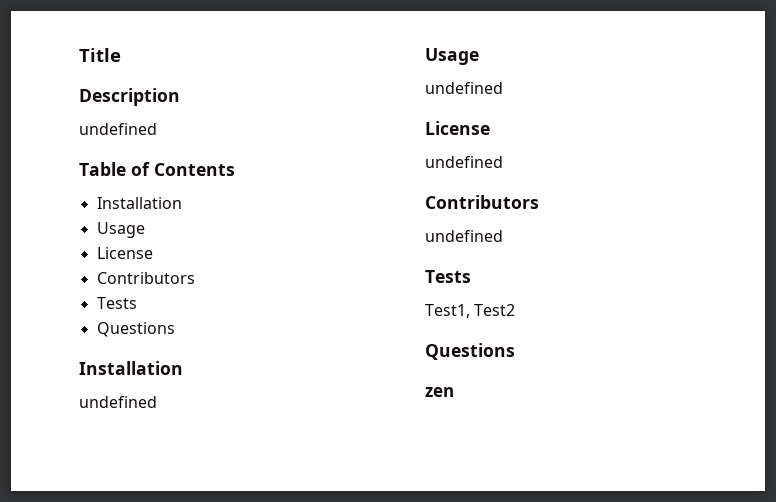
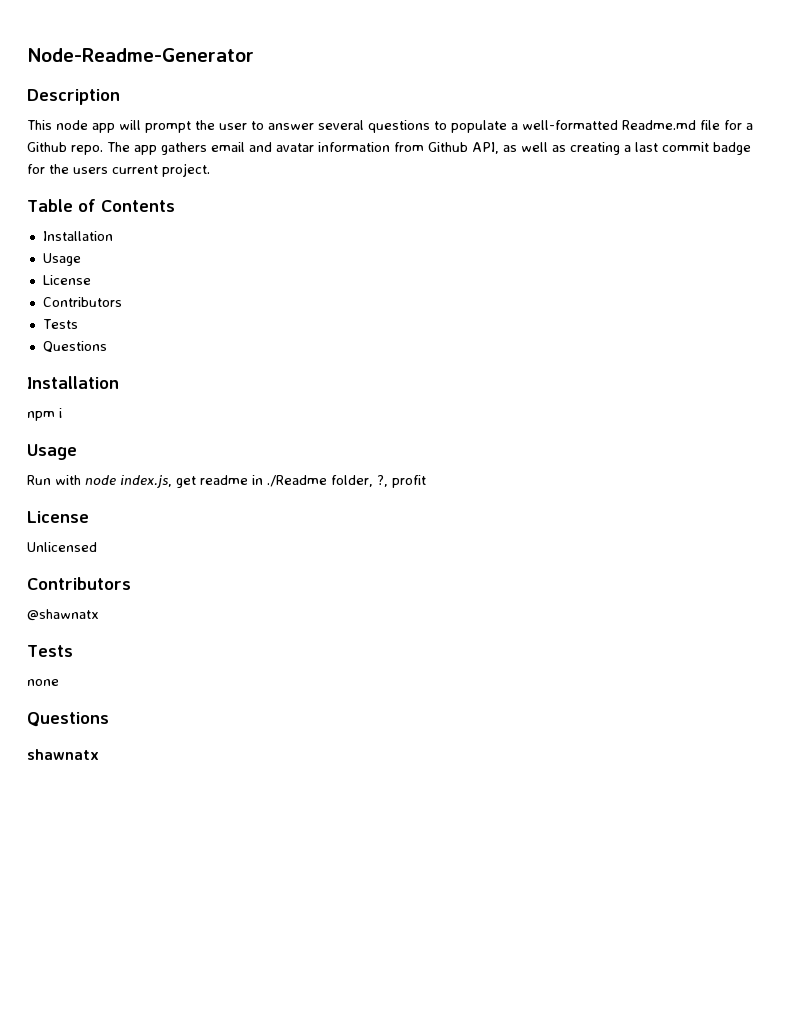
[79,48,121,62] Title -> [27,48,254,62] Node-Readme-Generator
[79,123,157,135] undefined -> [27,120,753,133] [27,142,751,155] [27,163,210,177] This node app will prompt the user to answer several questions to populate a well-formatted Readme.md file for a Github repo. The app gathers email and avatar information from Github API, as well as creating a last commit badge for the users current project.
[79,396,157,408] [425,48,479,65] [425,82,503,94] [425,121,490,135] [425,156,503,168] [425,195,539,209] [425,230,503,242] [425,270,471,283] [425,304,516,318] [425,343,515,360] [425,387,454,397] undefined // Usage // undefined // License // undefined // Contributors // undefined // Tests // Test1, Test2 // Questions // zen -> [27,408,62,421] [27,444,77,460] [27,475,426,488] [27,511,89,523] [27,542,97,552] [27,577,131,590] [27,609,99,621] [27,645,73,657] [27,679,59,686] [27,712,109,727] [27,749,99,760] npm i // Usage // Run with node index.js, get readme in ./Readme folder, ?, profit // License // Unlicensed // Contributors // @shawnatx // Tests // none // Questions // shawnatx

